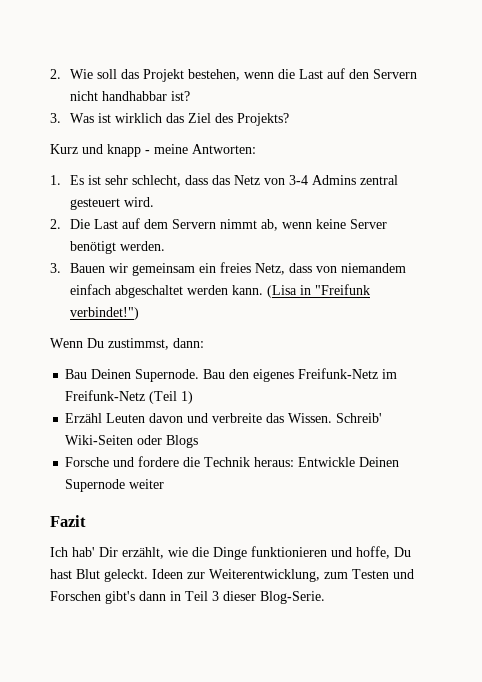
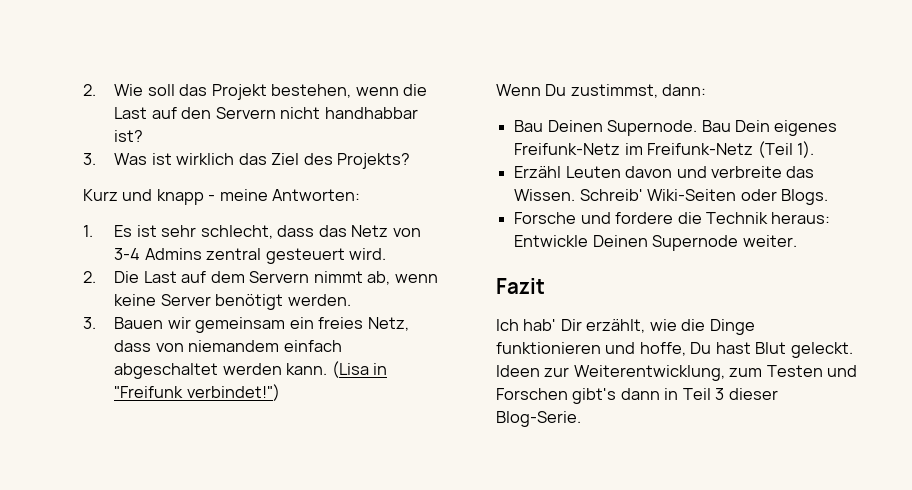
[229,369,250,379] den -> [734,120,770,132] Dein
[181,391,194,404] 1) -> [796,141,814,158] 1).
[166,435,199,448] Blogs -> [780,189,828,205] Blogs.
[129,479,165,489] weiter -> [742,235,797,247] weiter.

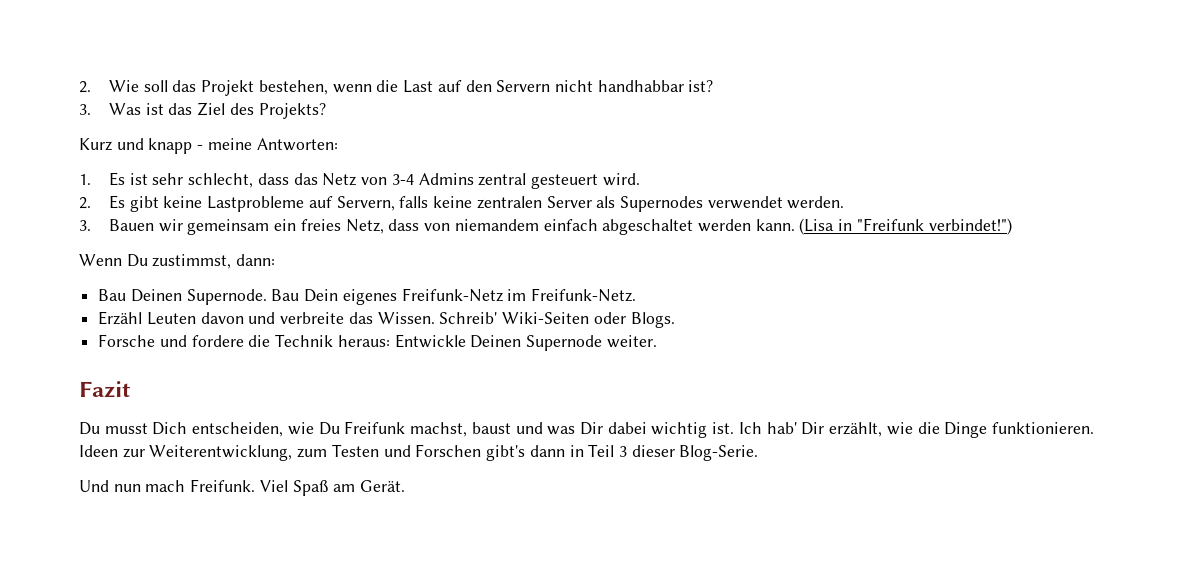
[176,153,235,165] wirklich -> (164, 109) none
[114,271,438,285] [114,294,284,310] Die Last auf dem Servern nimmt ab, wenn keine Server benötigt -> [109,195,783,212] Es gibt keine Lastprobleme auf Servern, falls keine zentralen Server als Supernodes verwendet
[647,141,814,158] Freifunk-Netz (Teil 1). -> [531,288,637,302] Freifunk-Netz.
(545, 286) none -> [79,421,735,438] Du musst Dich entscheiden, wie Du Freifunk machst, baust und was Dir dabei wichtig ist.
[496,342,853,358] funktionieren und hoffe, Du hast Blut geleckt. -> [991,422,1094,434] funktionieren.
(581, 419) none -> [79,479,406,496] // Und nun mach Freifunk. Viel Spaß am Gerät.

